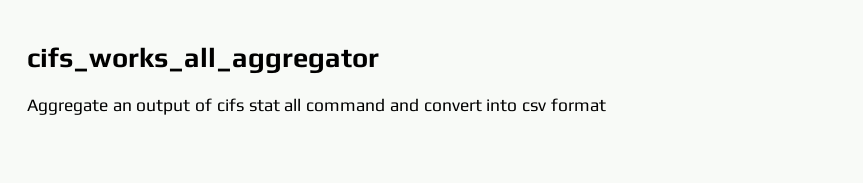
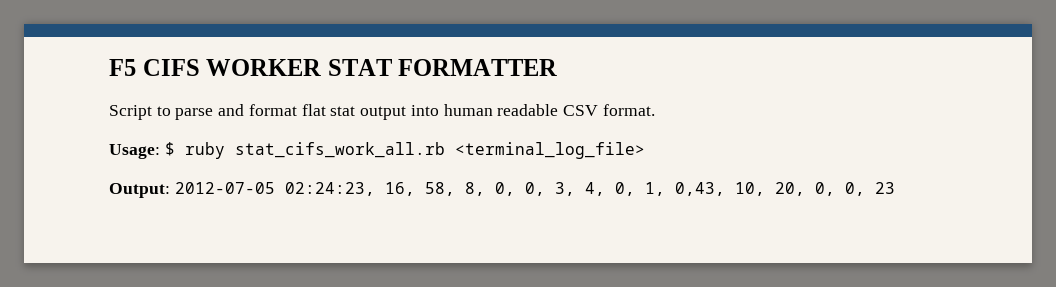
[27,47,379,74] [27,98,606,115] cifs_works_all_aggregator // Aggregate an output of cifs stat all command and convert into csv format -> [109,59,558,76] [109,104,655,120] [109,142,645,159] [109,182,895,198] F5 CIFS WORKER STAT FORMATTER // Script to parse and format flat stat output into human readable CSV format. // Usage: $ ruby stat_cifs_work_all.rb <terminal_log_file> // Output: 2012-07-05 02:24:23, 16, 58, 8, 0, 0, 3, 4, 0, 1, 0,43, 10, 20, 0, 0, 23

